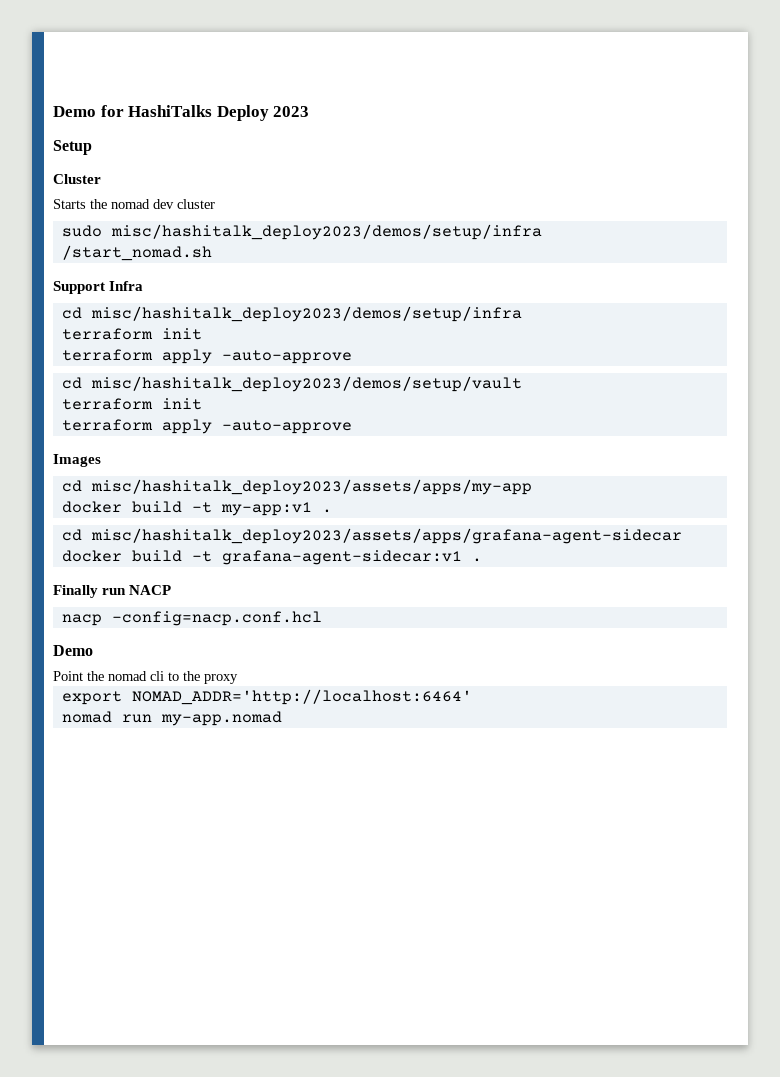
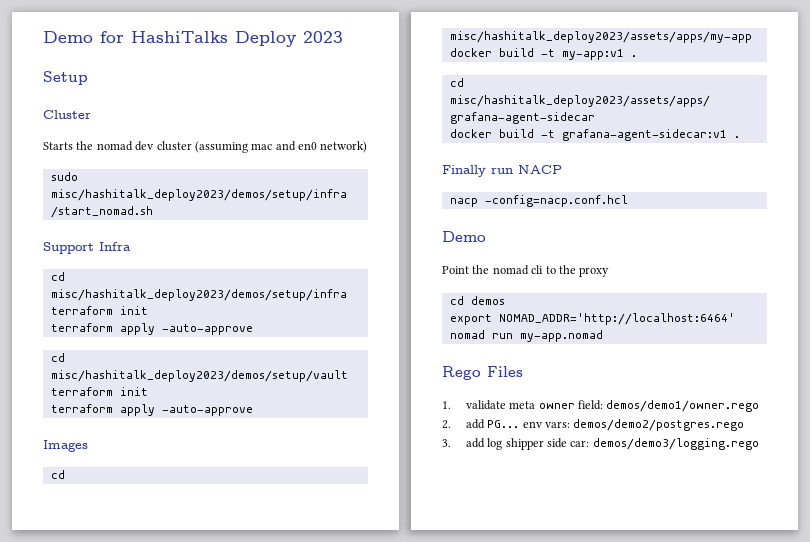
(215, 204) none -> [194,141,368,153] (assuming mac and en0 network)
(238, 679) none -> [449,296,505,305] // cd demos
(282, 718) none -> [442,366,523,380] [442,400,760,412] [442,419,745,431] [442,438,759,450] // Rego Files // 1. validate meta owner field: demos/demo1/owner.rego // 2. add PG... env vars: demos/demo2/postgres.rego // 3. add log shipper side car: demos/demo3/logging.rego

